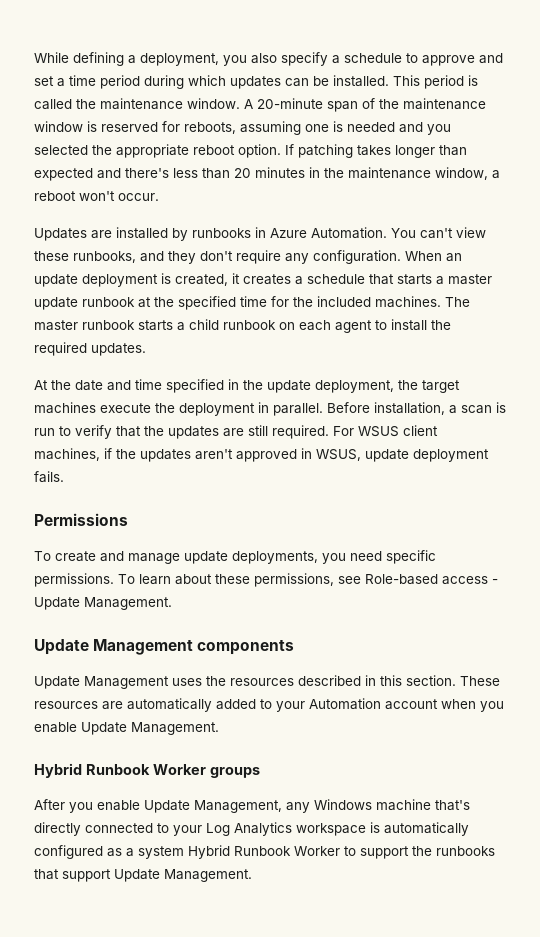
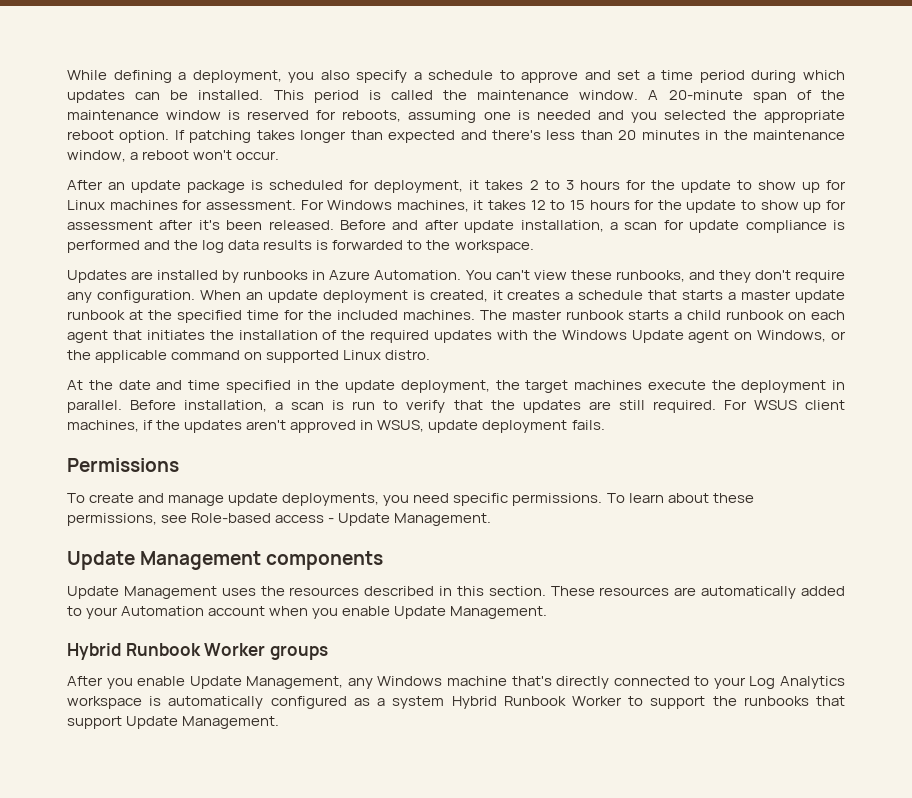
(159, 197) none -> [67,180,846,193] [67,200,847,213] [67,220,845,233] [67,240,534,253] // After an update package is scheduled for deployment, it takes 2 to 3 hours for the update to show up for Linux machines for assessment. For Windows machines, it takes 12 to 15 hours for the update to show up for assessment after it's been released. Before and after update installation, a scan for update compliance is performed and the log data results is forwarded to the workspace.
[375,319,451,331] [34,342,146,356] to install the required updates. -> [112,330,846,343] [67,350,431,363] that initiates the installation of the required updates with the Windows Update agent on Windows, or the applicable command on supported Linux distro.

